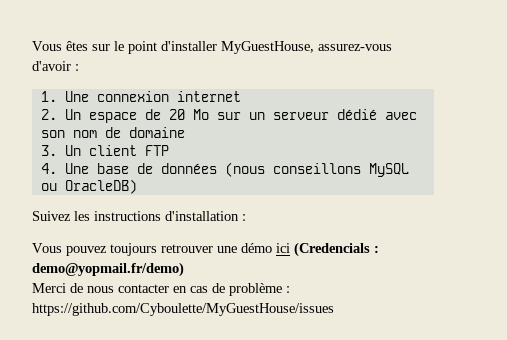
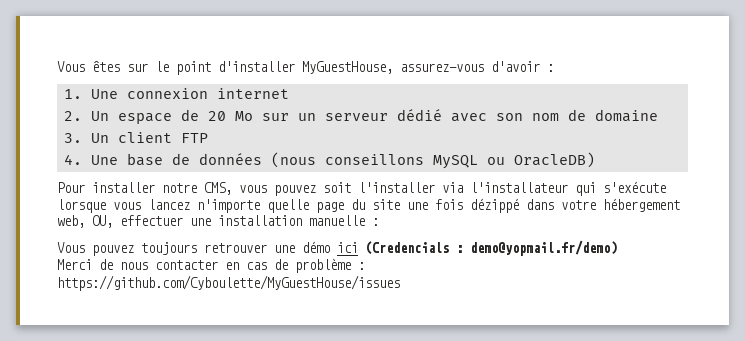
[32,211,239,221] Suivez les instructions d'installation -> [57,181,666,196] [57,198,680,213] [57,215,365,228] Pour installer notre CMS, vous pouvez soit l'installer via l'installateur qui s'exécute lorsque vous lancez n'importe quelle page du site une fois dézippé dans votre hébergement web, OU, effectuer une installation manuelle

